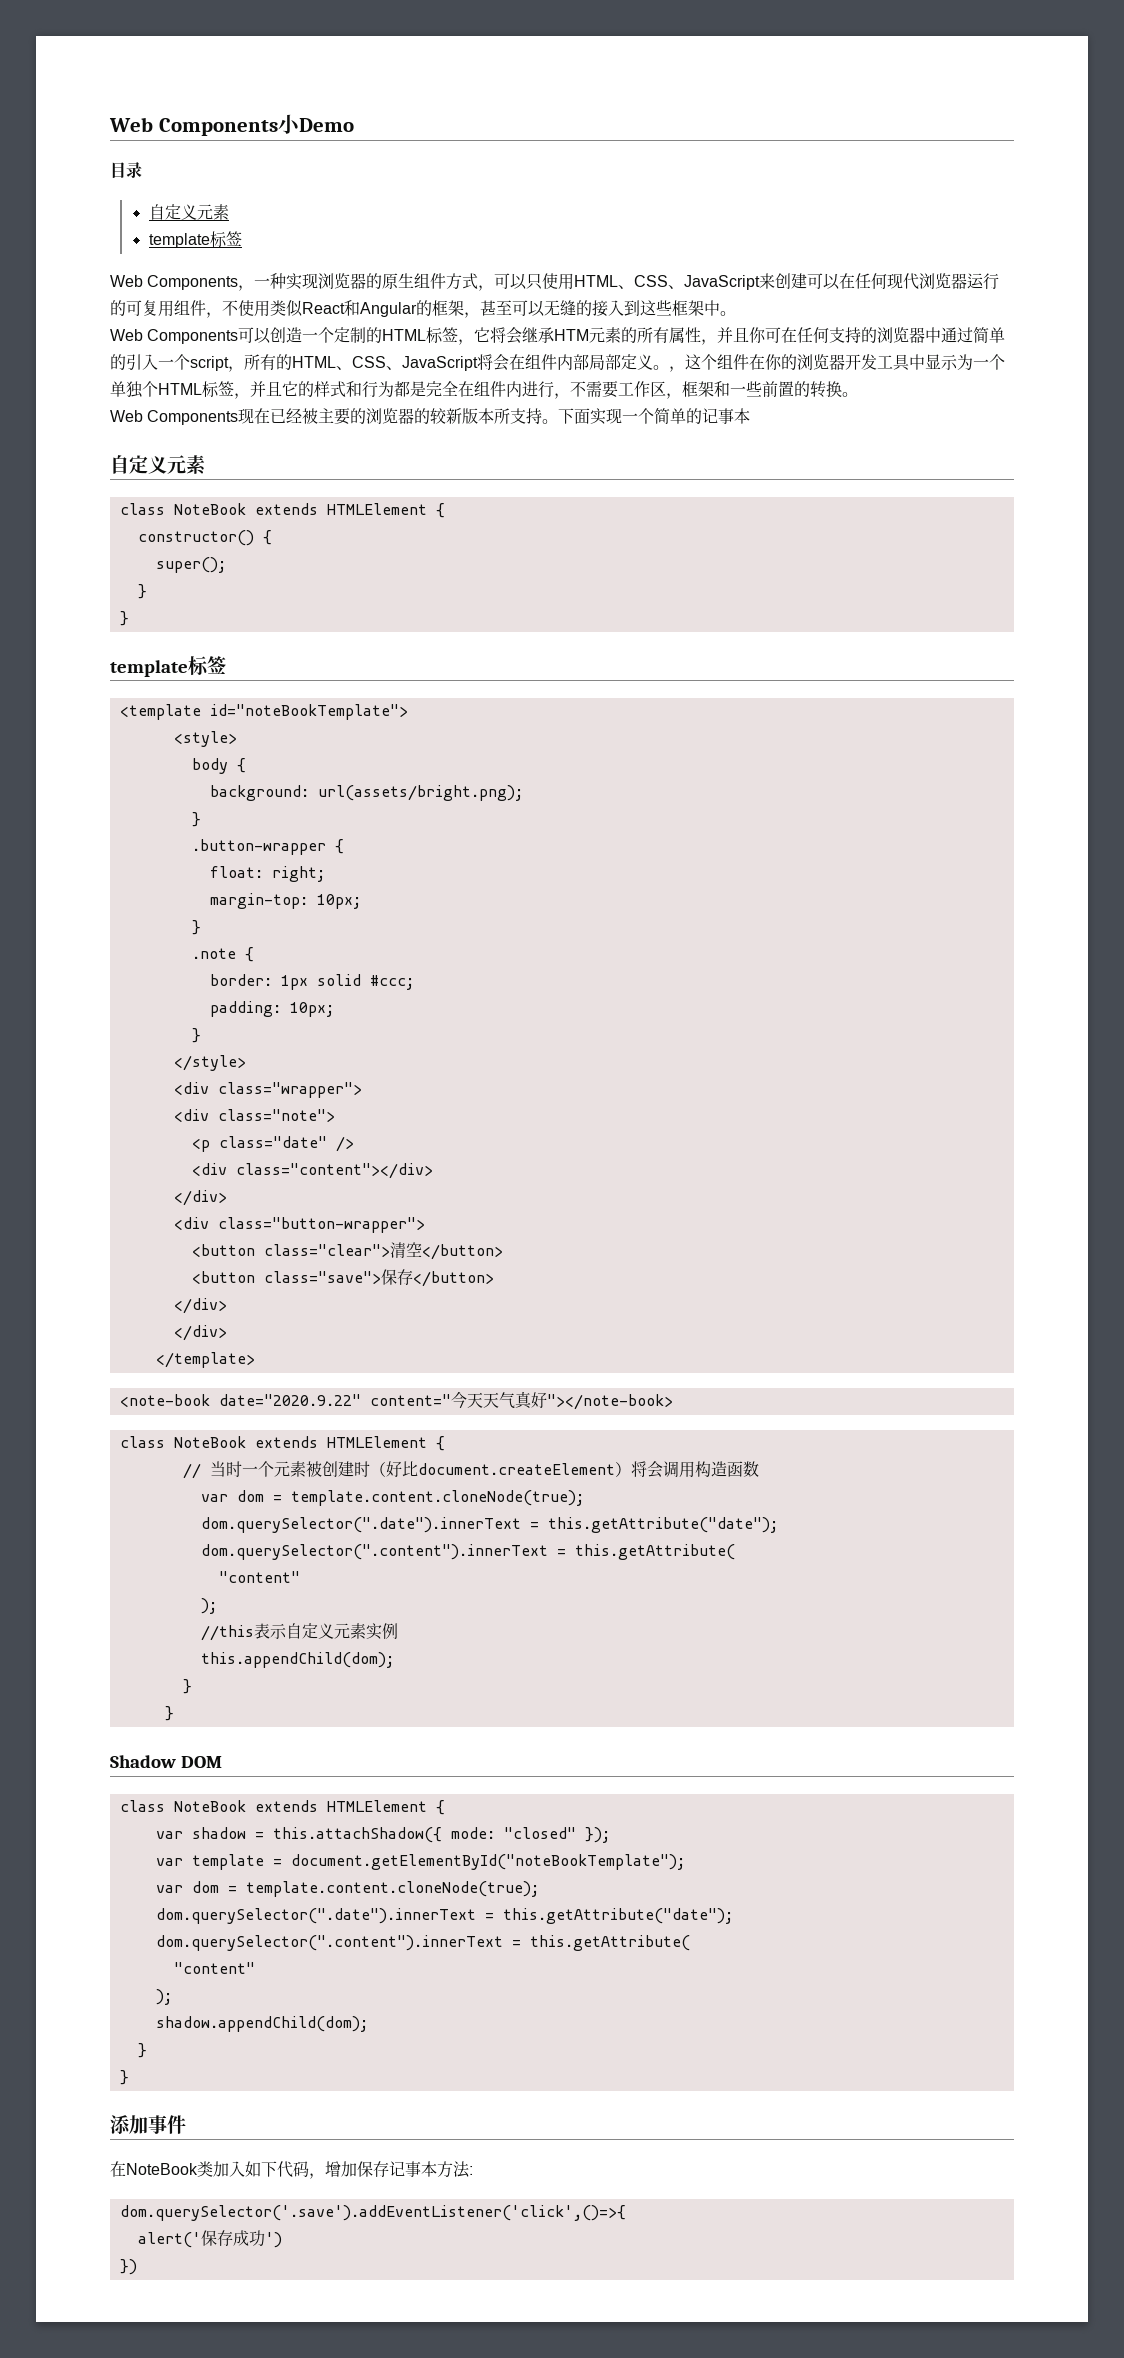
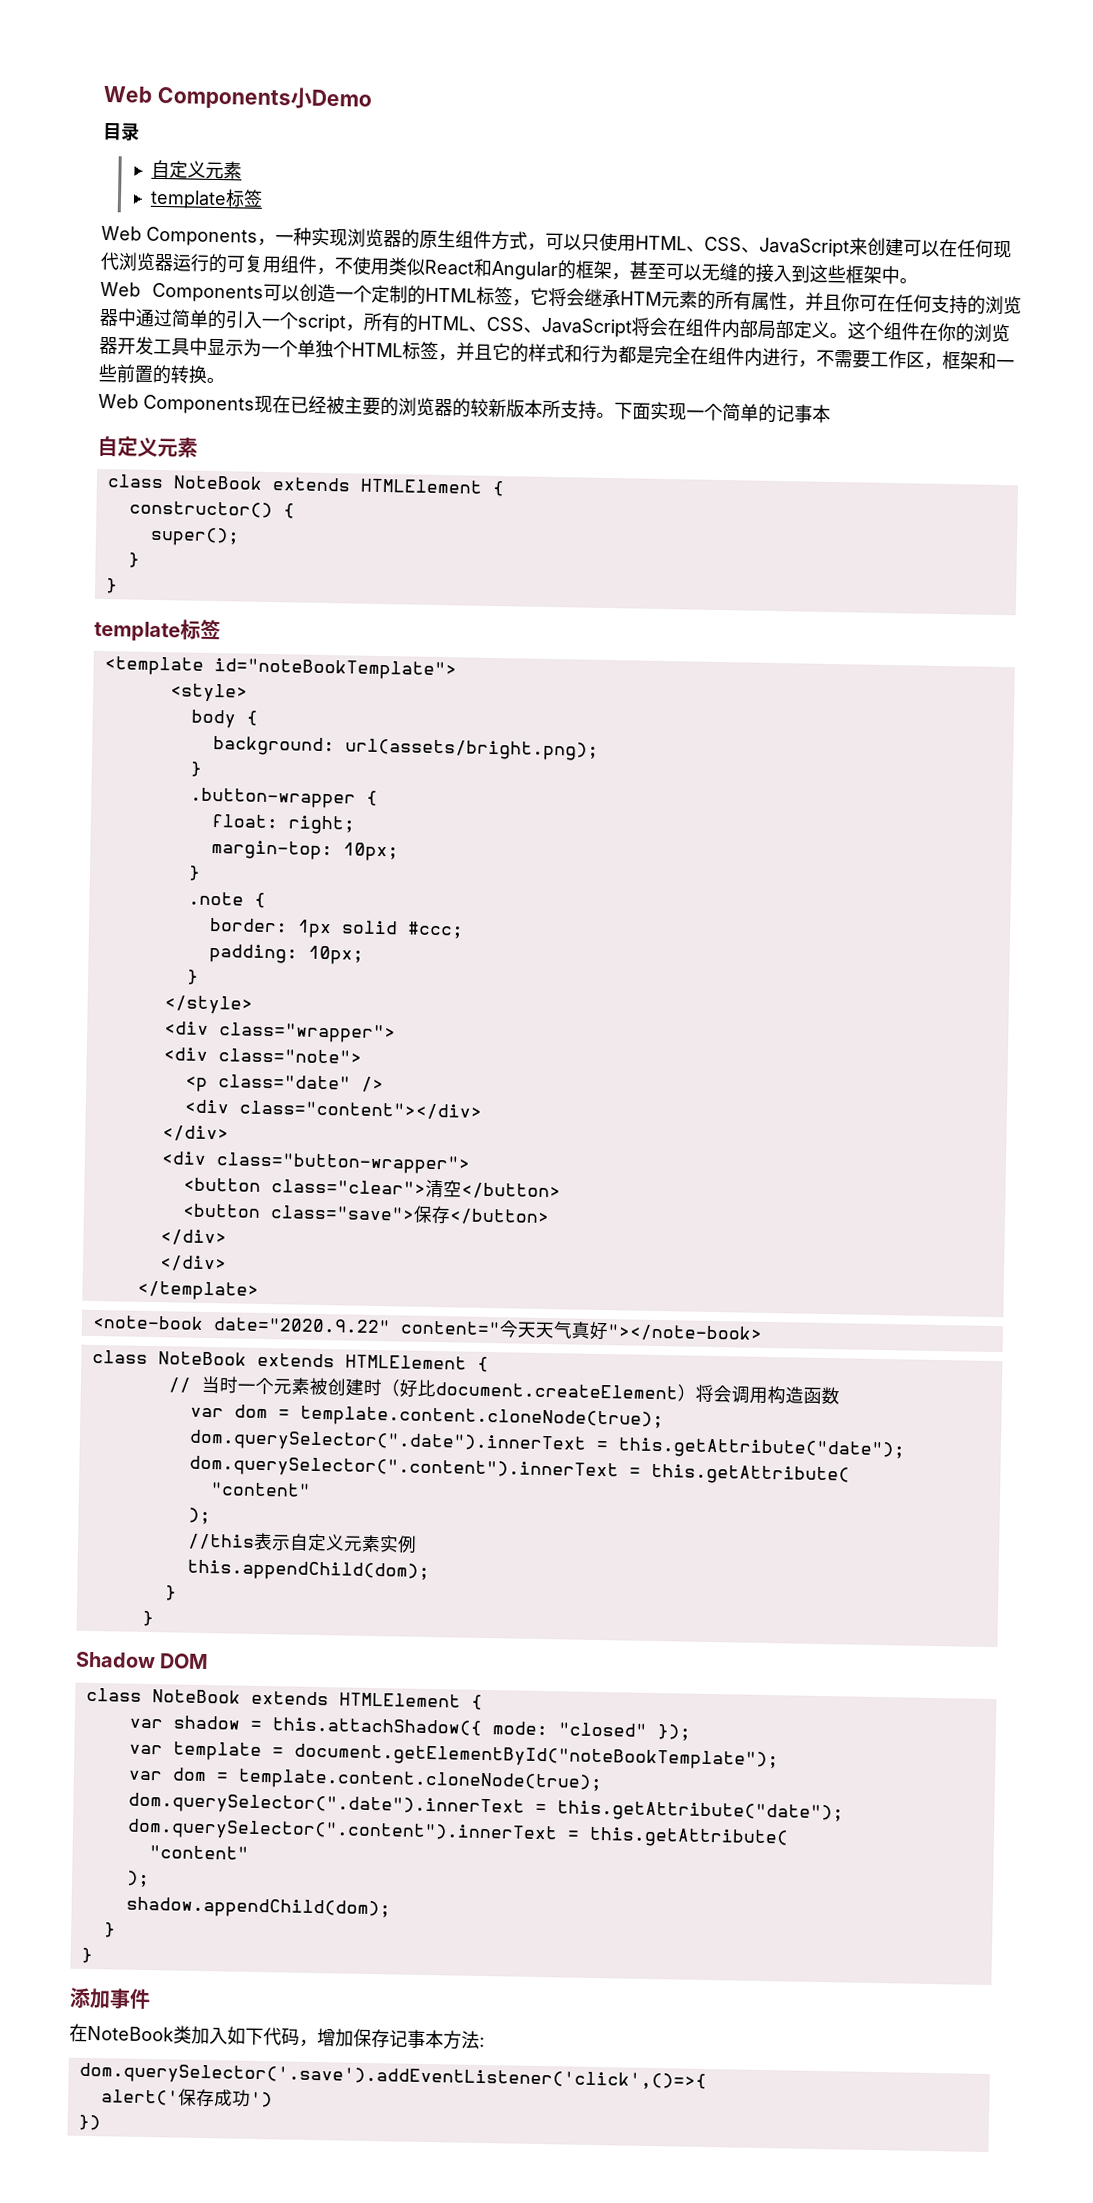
[669,366,685,372] ， -> (848, 335) none

